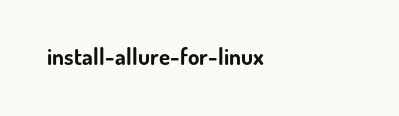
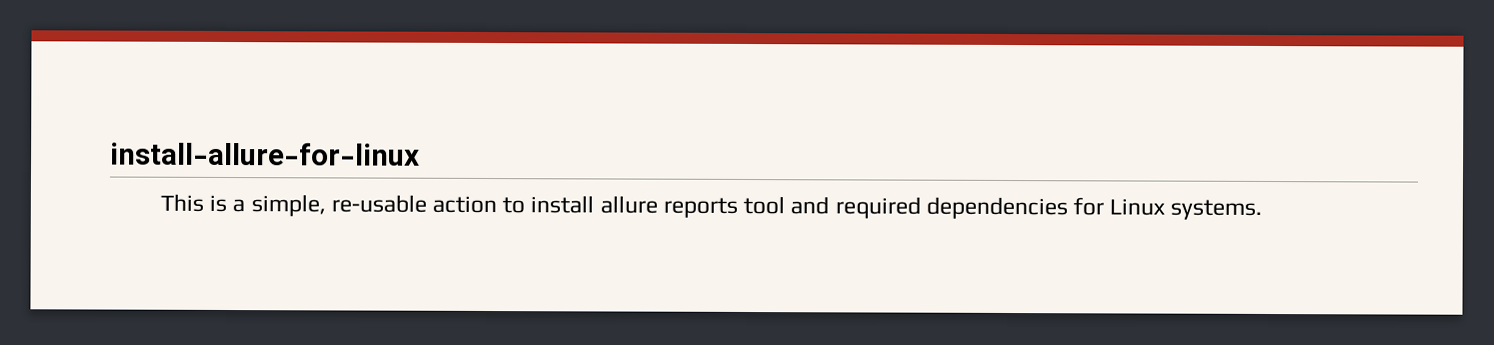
(264, 56) none -> [160,193,1263,220] // This is a simple, re-usable action to install allure reports tool and required dependencies for Linux systems.

